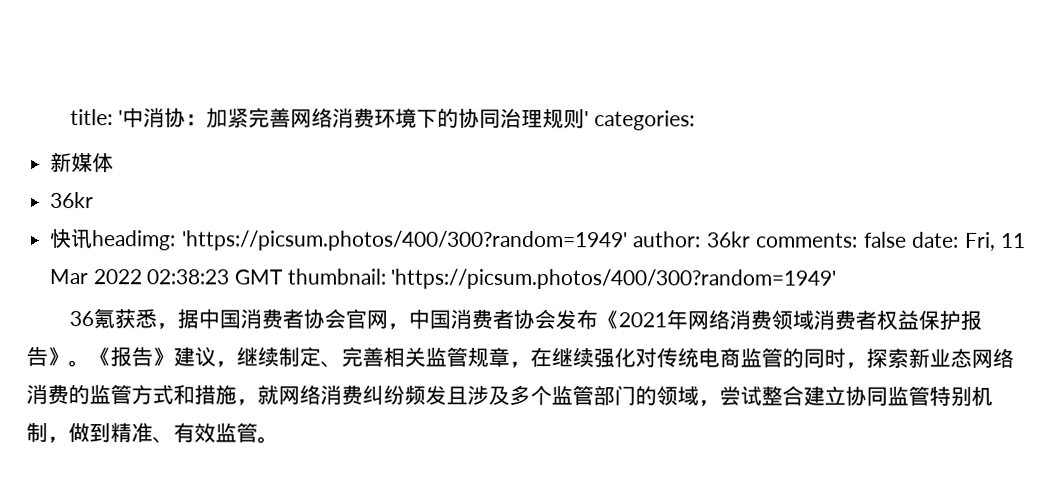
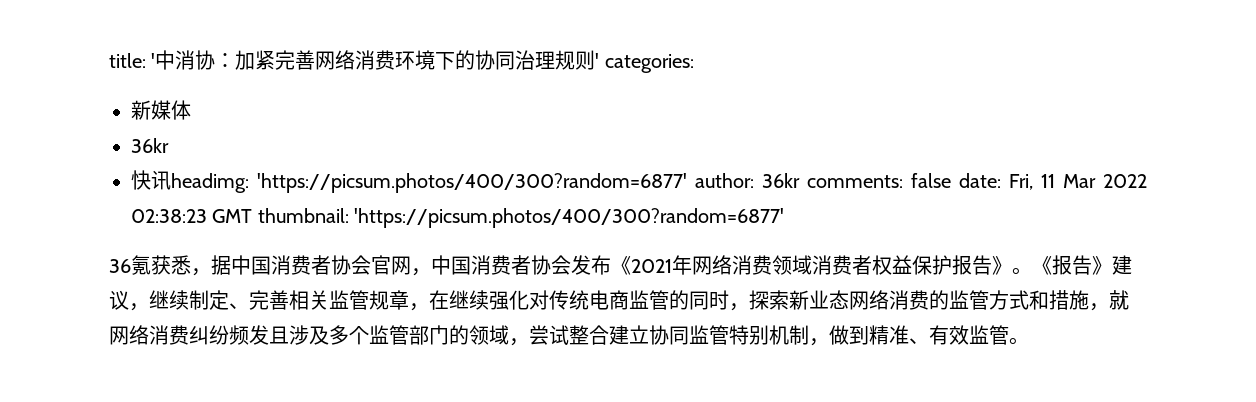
[180,230,628,252] 'https://picsum.photos/400/300?random=1949' -> [257,173,688,193] 'https://picsum.photos/400/300?random=6877'
[390,268,837,290] 'https://picsum.photos/400/300?random=1949' -> [354,208,785,228] 'https://picsum.photos/400/300?random=6877'

